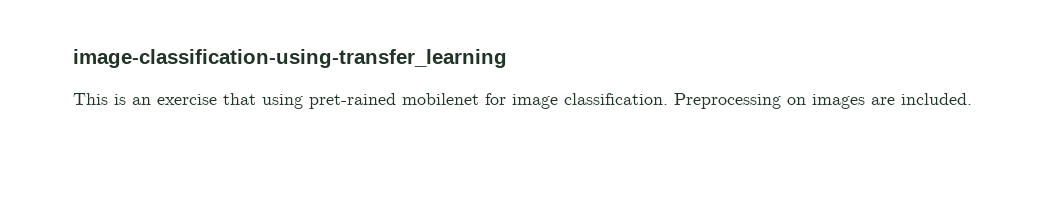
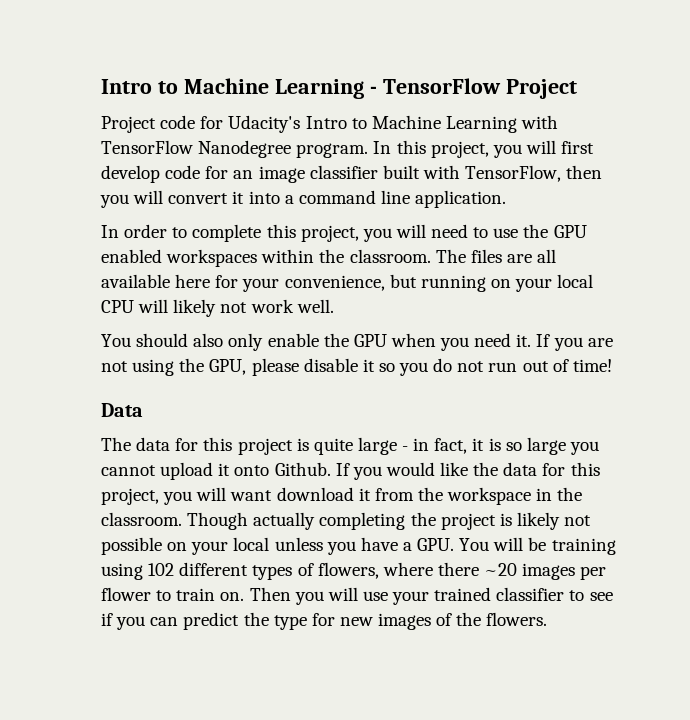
[73,49,507,68] [73,93,972,109] image-classification-using-transfer_learning // This is an exercise that using pret-rained mobilenet for image classification. Preprocessing on images are included. -> [101,78,577,99] [101,115,559,133] [101,140,595,158] [101,165,603,183] [100,190,507,208] [101,224,587,242] [101,249,557,267] [101,274,594,292] [101,299,334,317] [101,333,613,351] [101,358,612,376] [101,403,143,417] [101,437,599,455] [101,462,600,480] [101,487,583,505] [101,512,592,530] [101,537,616,555] [101,562,607,580] [101,587,613,605] [101,612,548,630] Intro to Machine Learning - TensorFlow Project // Project code for Udacity's Intro to Machine Learning with TensorFlow Nanodegree program. In this project, you will first develop code for an image classifier built with TensorFlow, then you will convert it into a command line application. // In order to complete this project, you will need to use the GPU enabled workspaces within the classroom. The files are all available here for your convenience, but running on your local CPU will likely not work well. // You should also only enable the GPU when you need it. If you are not using the GPU, please disable it so you do not run out of time! // Data // The data for this project is quite large - in fact, it is so large you cannot upload it onto Github. If you would like the data for this project, you will want download it from the workspace in the classroom. Though actually completing the project is likely not possible on your local unless you have a GPU. You will be training using 102 different types of flowers, where there ~20 images per flower to train on. Then you will use your trained classifier to see if you can predict the type for new images of the flowers.

